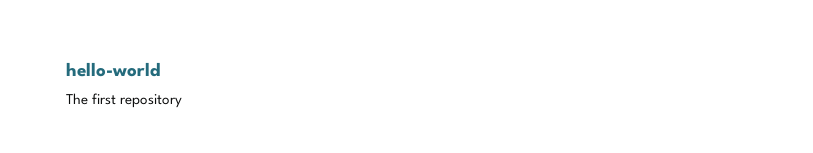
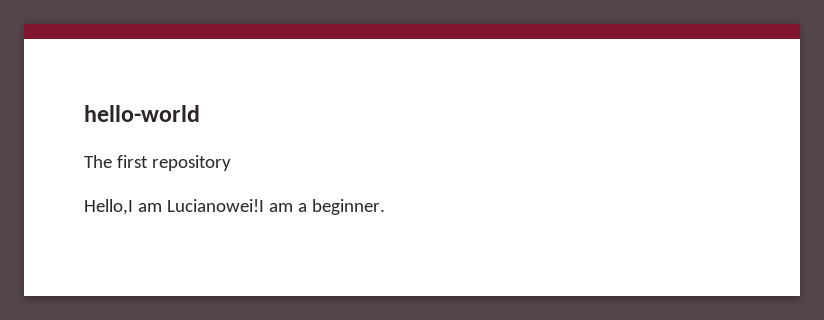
(183, 101) none -> [84,199,385,215] // Hello,I am Lucianowei!I am a beginner.

